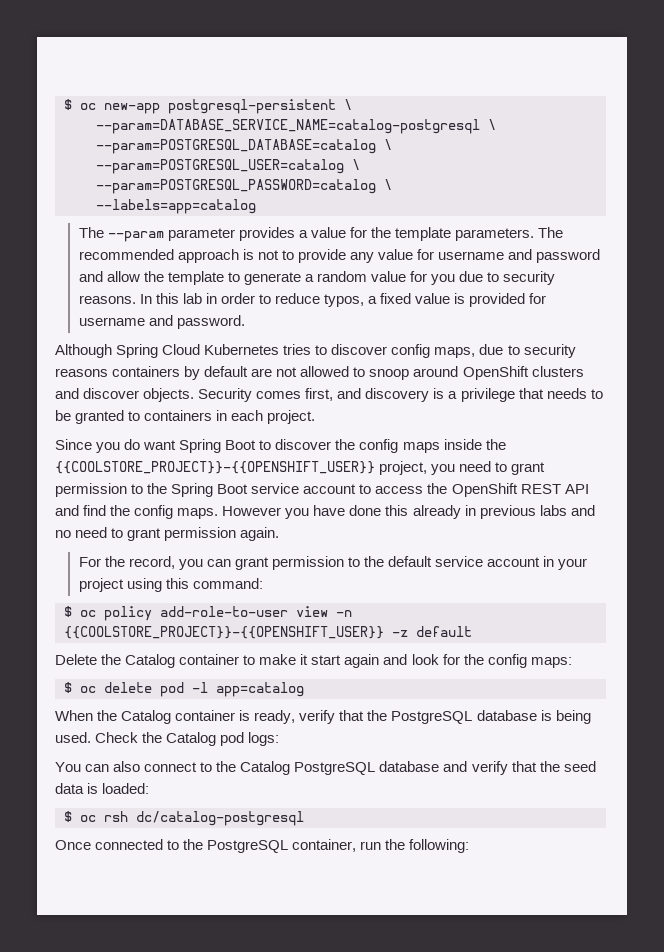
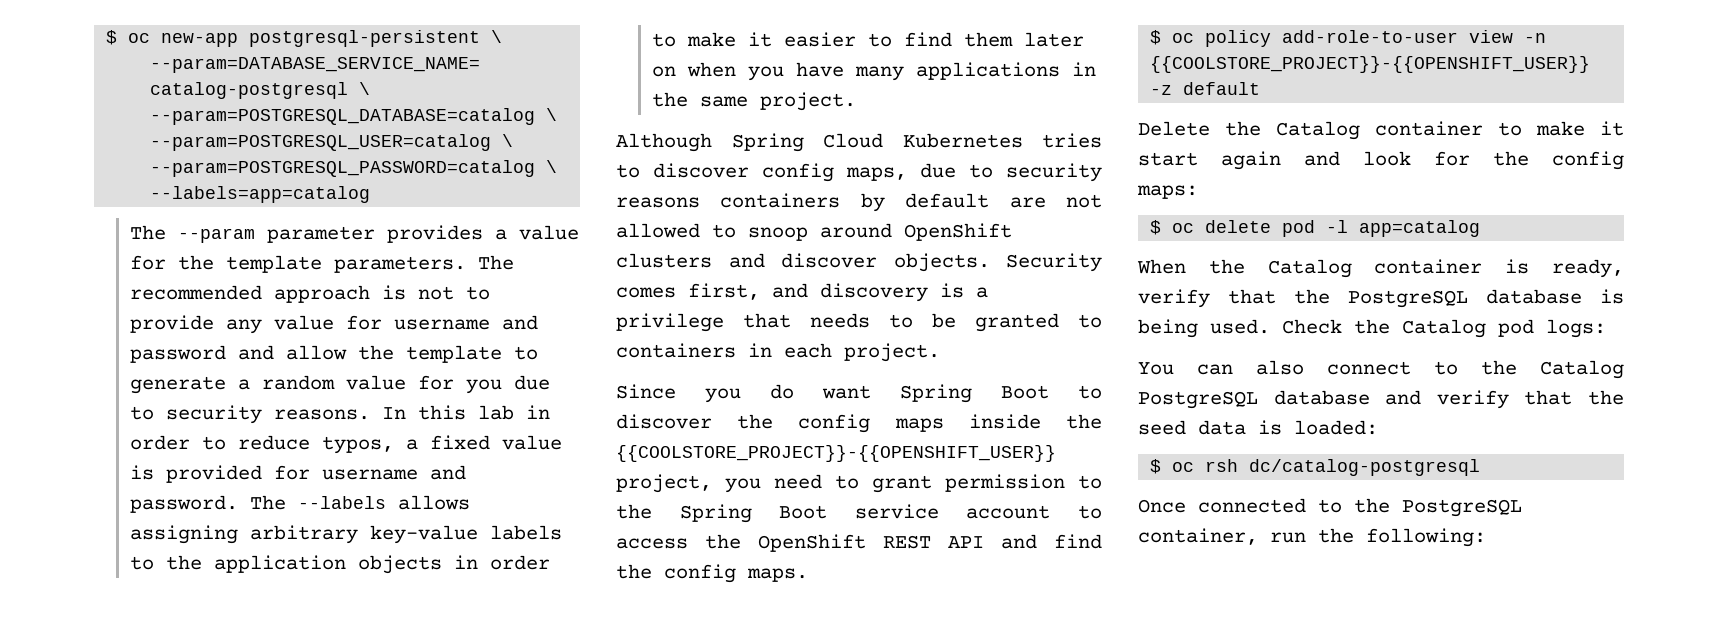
(245, 322) none -> [250,495,471,510] [130,525,563,544] [130,555,551,574] [652,32,1085,47] [652,62,1097,81] [652,92,857,111] The --labels allows assigning arbitrary key-value labels to the application objects in order to make it easier to find them later on when you have many applications in the same project.
[222,505,595,519] [55,527,280,541] [78,556,588,570] [78,578,263,592] However you have done this already in previous labs and no need to grant permission again. // For the record, you can grant permission to the default service account in your project using this command: -> (808, 575) none

